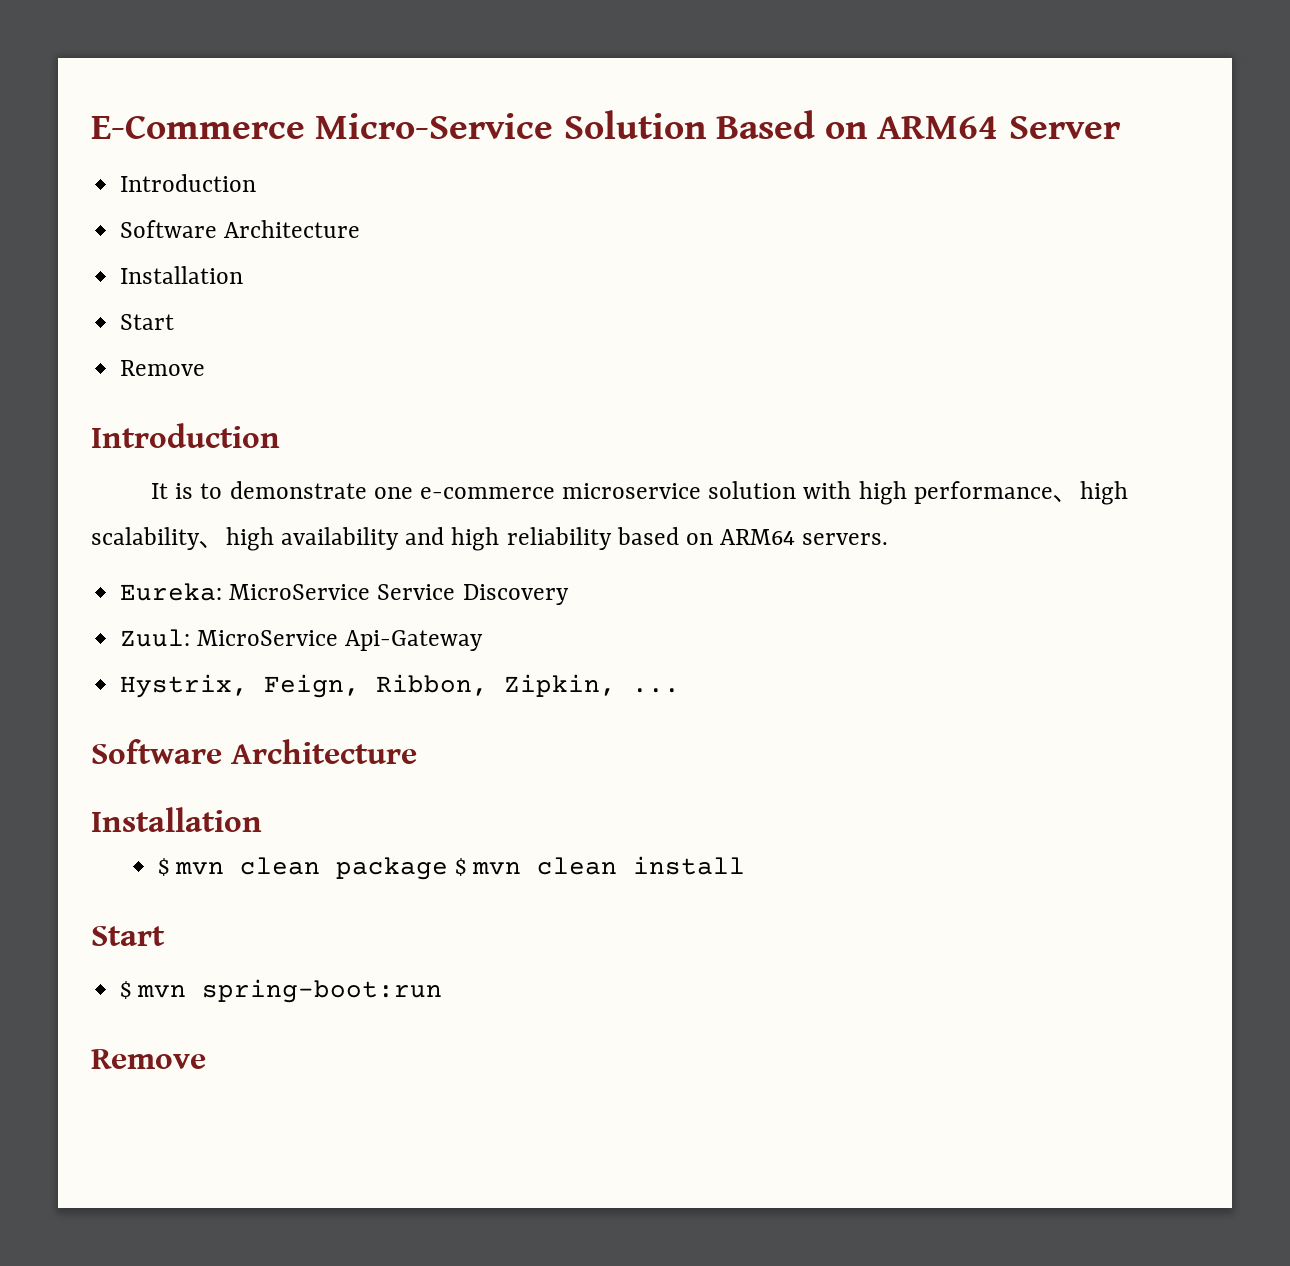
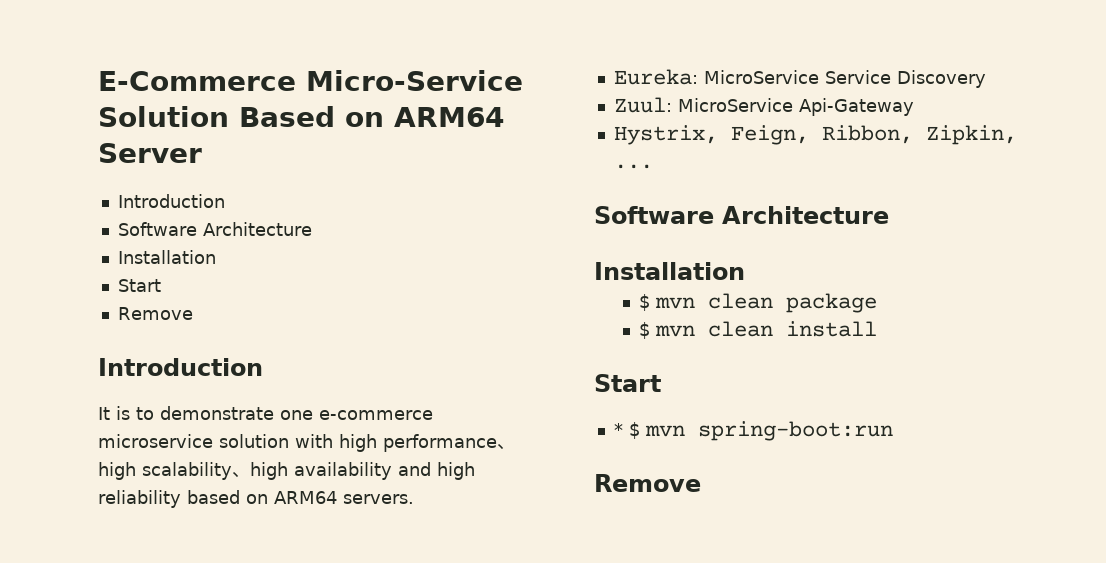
(448, 868) none -> (878, 303) //
(165, 936) none -> [613,423,623,436] *

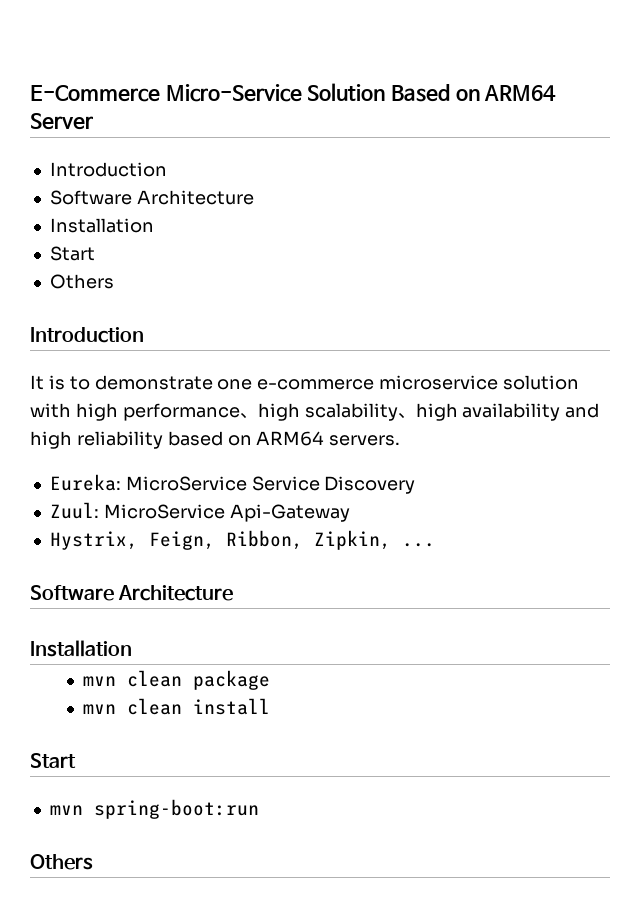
[117,307,193,320] Remove -> [49,274,114,289] Others
[639,294,651,311] $ -> (132, 648) none
[639,322,651,339] $ -> (271, 680) none
[613,422,640,439] * $ -> (76, 760) none
[594,474,701,492] Remove -> [30,854,93,870] Others

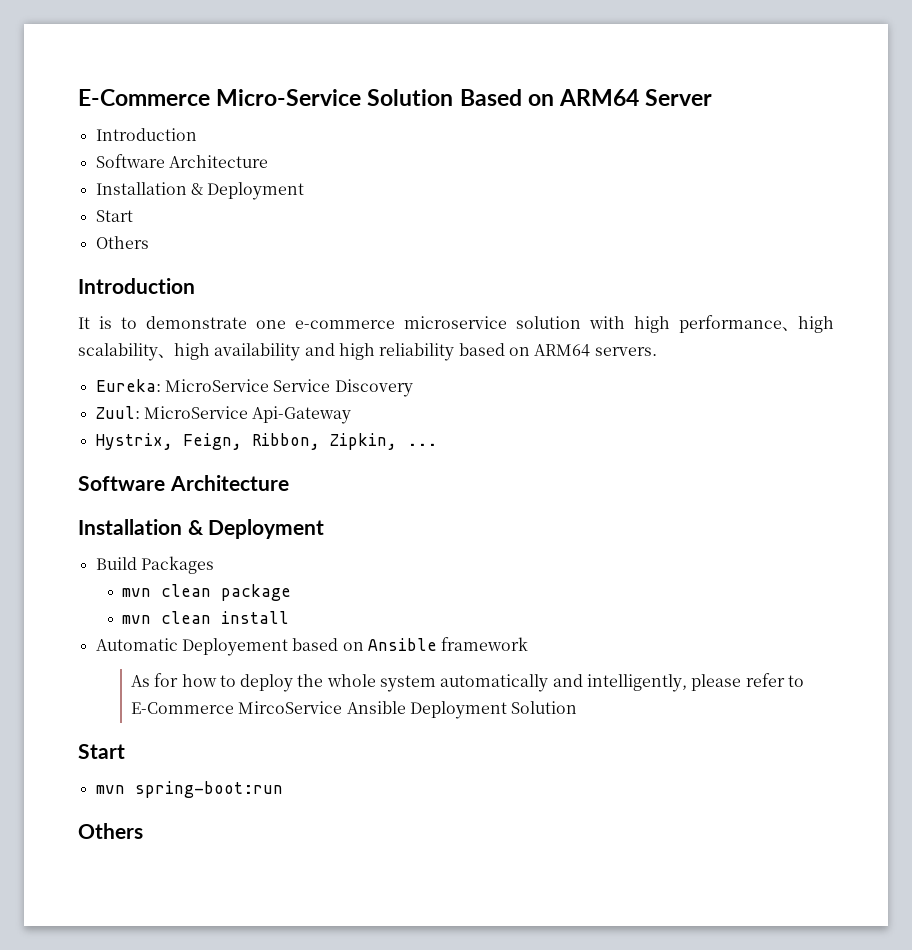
(154, 225) none -> [190,182,305,200] & Deployment
(132, 648) none -> [187,519,325,539] [95,556,214,574] & Deployment // Build Packages
(271, 706) none -> [95,637,529,656] [130,673,805,692] [130,701,578,719] // Automatic Deployement based on Ansible framework // As for how to deploy the whole system automatically and intelligently, please refer to E-Commerce MircoService Ansible Deployment Solution

